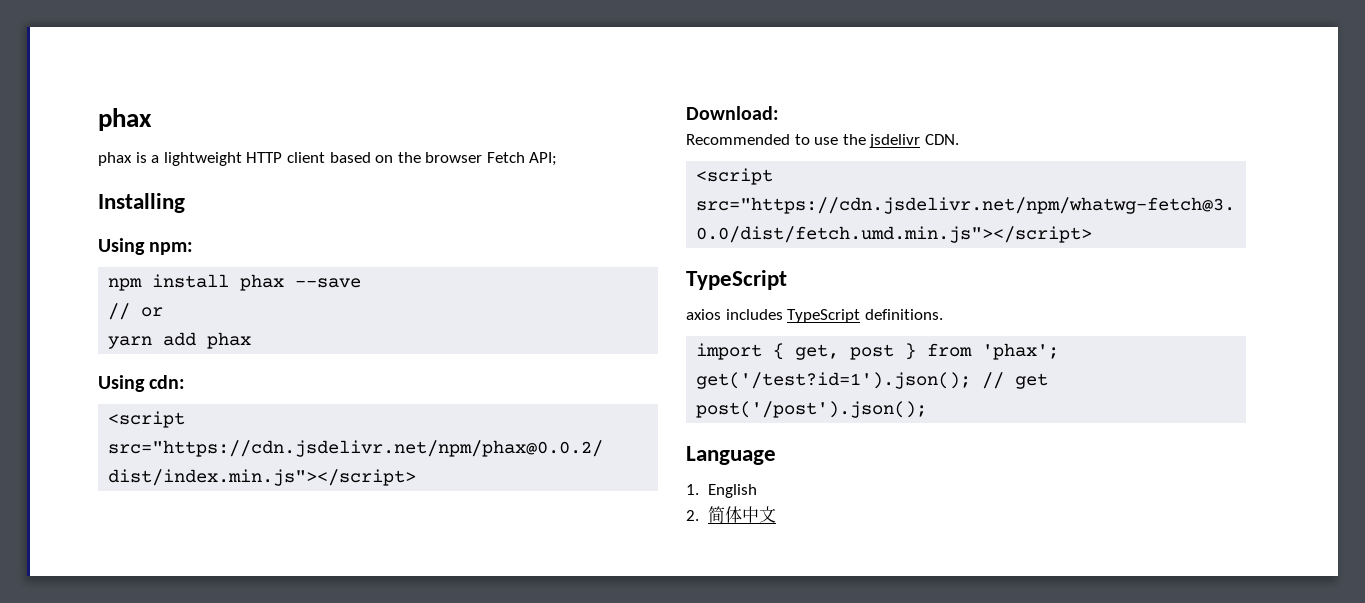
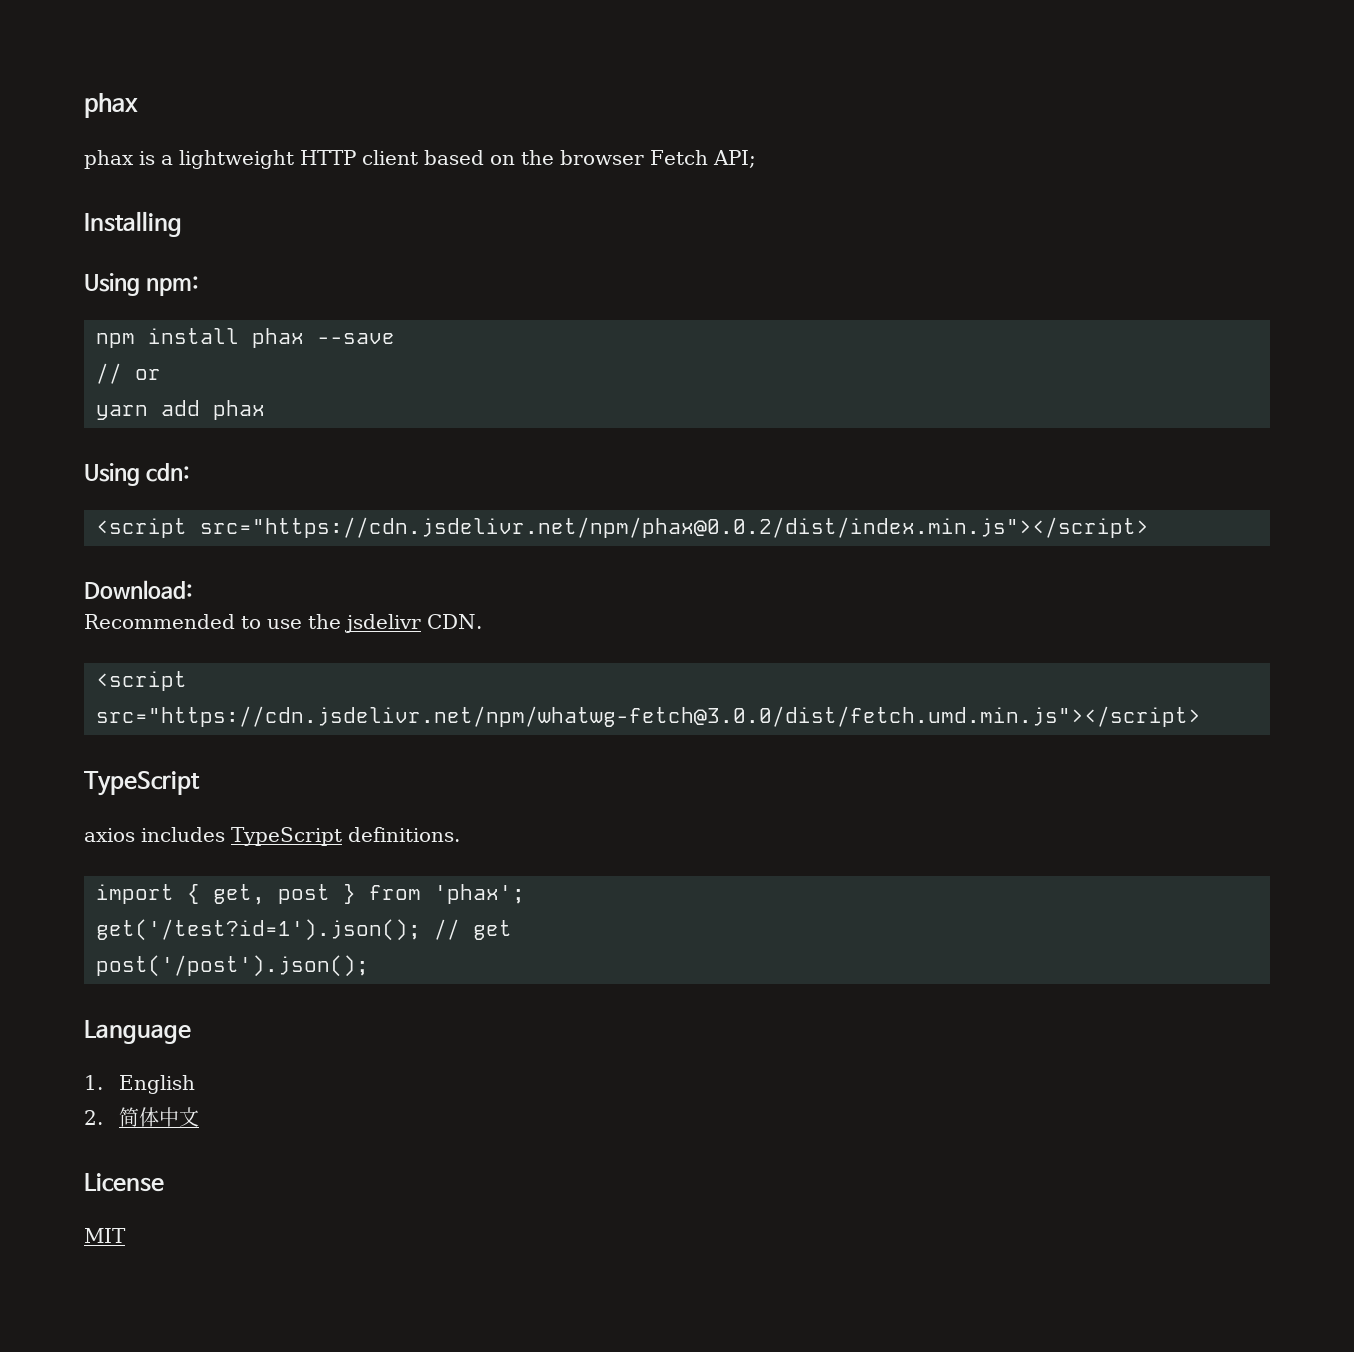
(776, 514) none -> [84,1173,164,1192] [84,1228,126,1243] // License // MIT

